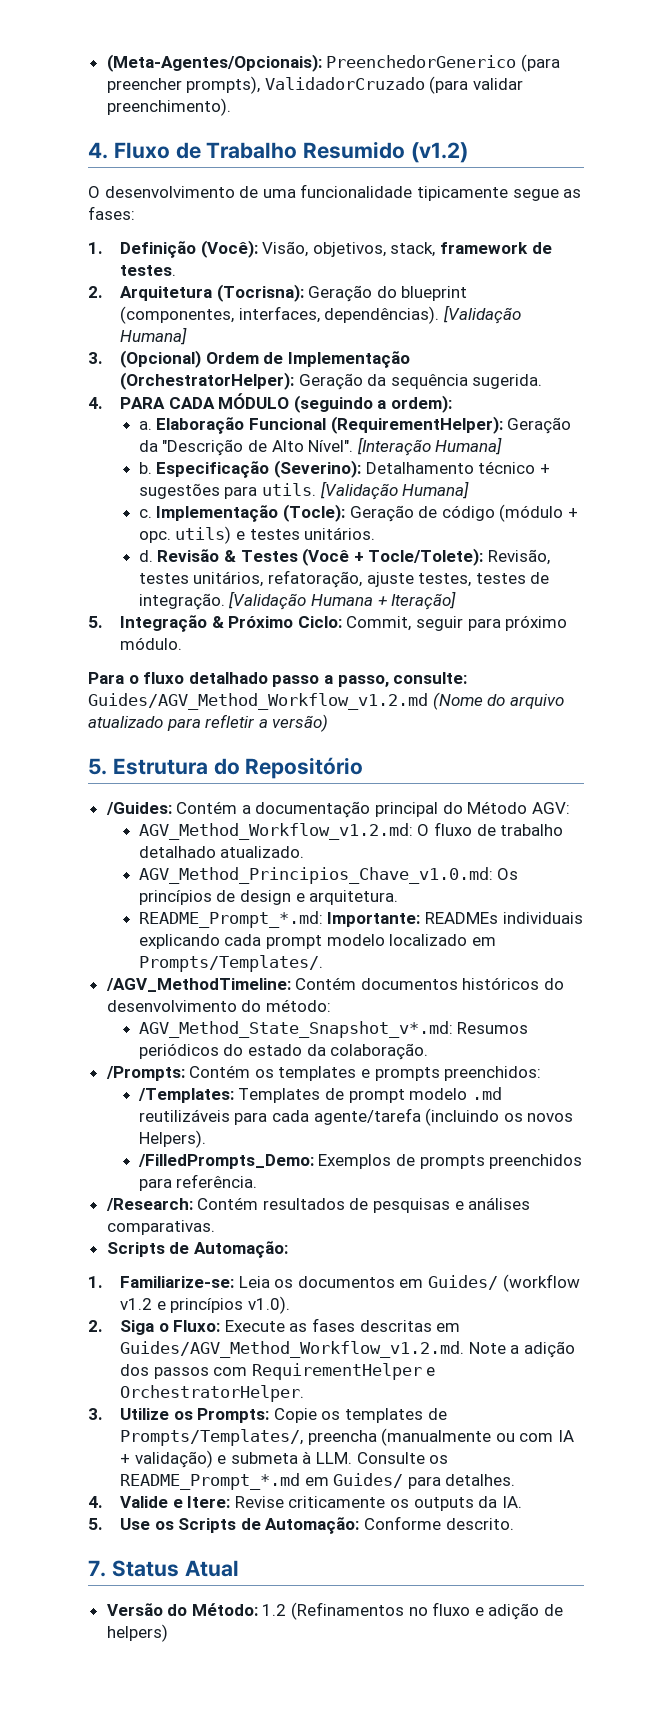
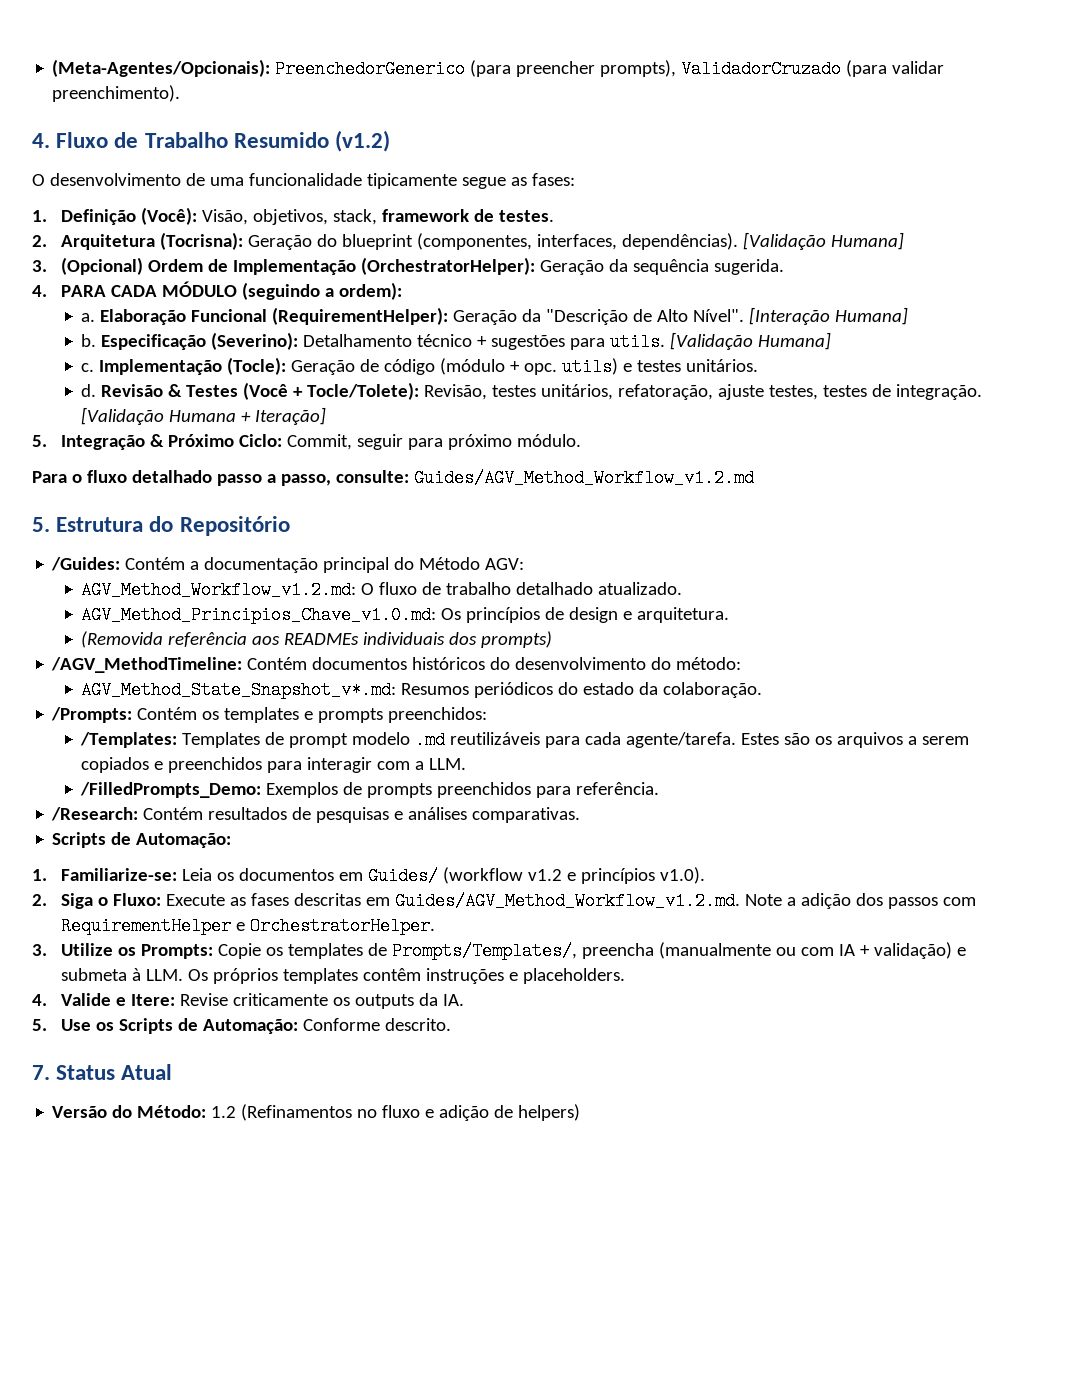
[432,692,564,710] [88,714,329,732] (Nome do arquivo atualizado para refletir a versão) -> (754, 478) none
[138,911,583,928] [138,934,496,949] [138,955,323,972] README_Prompt_*.md: Importante: READMEs individuais explicando cada prompt modelo localizado em Prompts/Templates/. -> [81,631,553,648] (Removida referência aos READMEs individuais dos prompts)
[313,1108,574,1126] [138,1130,206,1148] agente/tarefa (incluindo os novos Helpers). -> [626,732,970,748] [81,757,467,773] agente/tarefa. Estes são os arquivos a serem copiados e preenchidos para interagir com a LLM.
[356,1452,449,1464] [120,1473,516,1490] Consulte os README_Prompt_*.md em Guides/ para detalhes. -> [187,968,625,984] Os próprios templates contêm instruções e placeholders.

